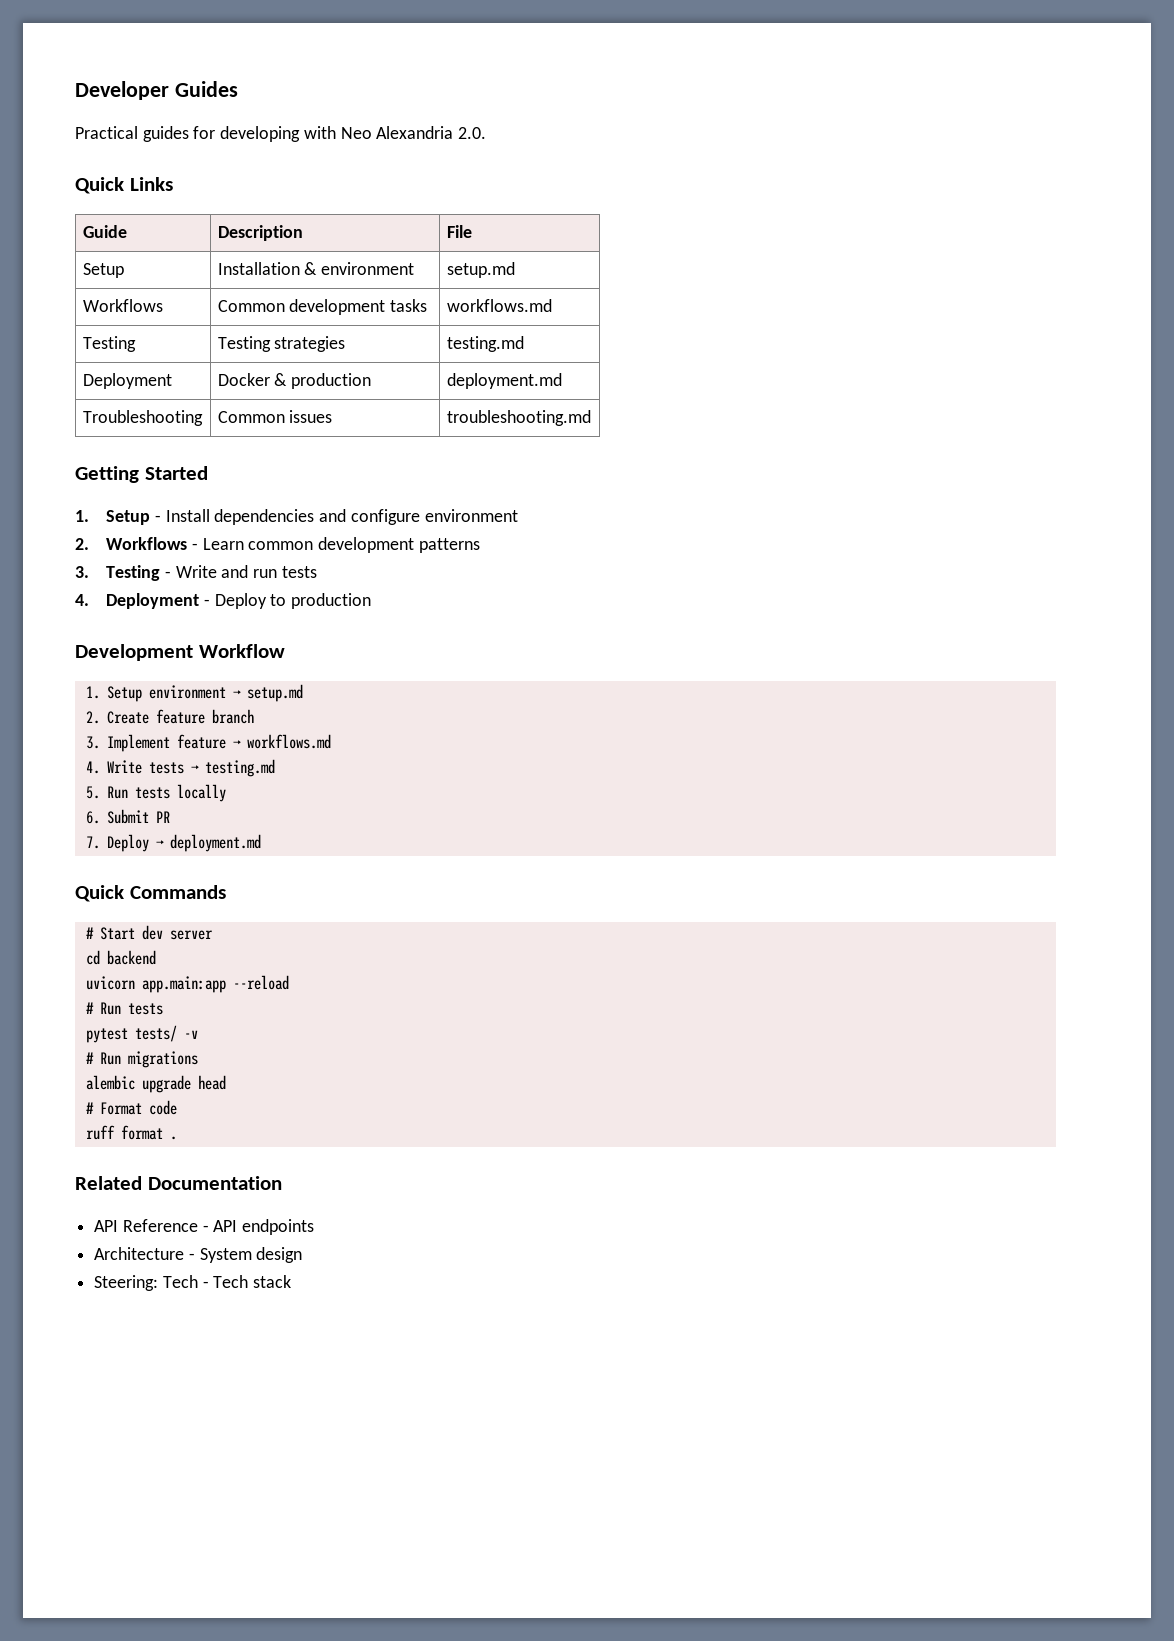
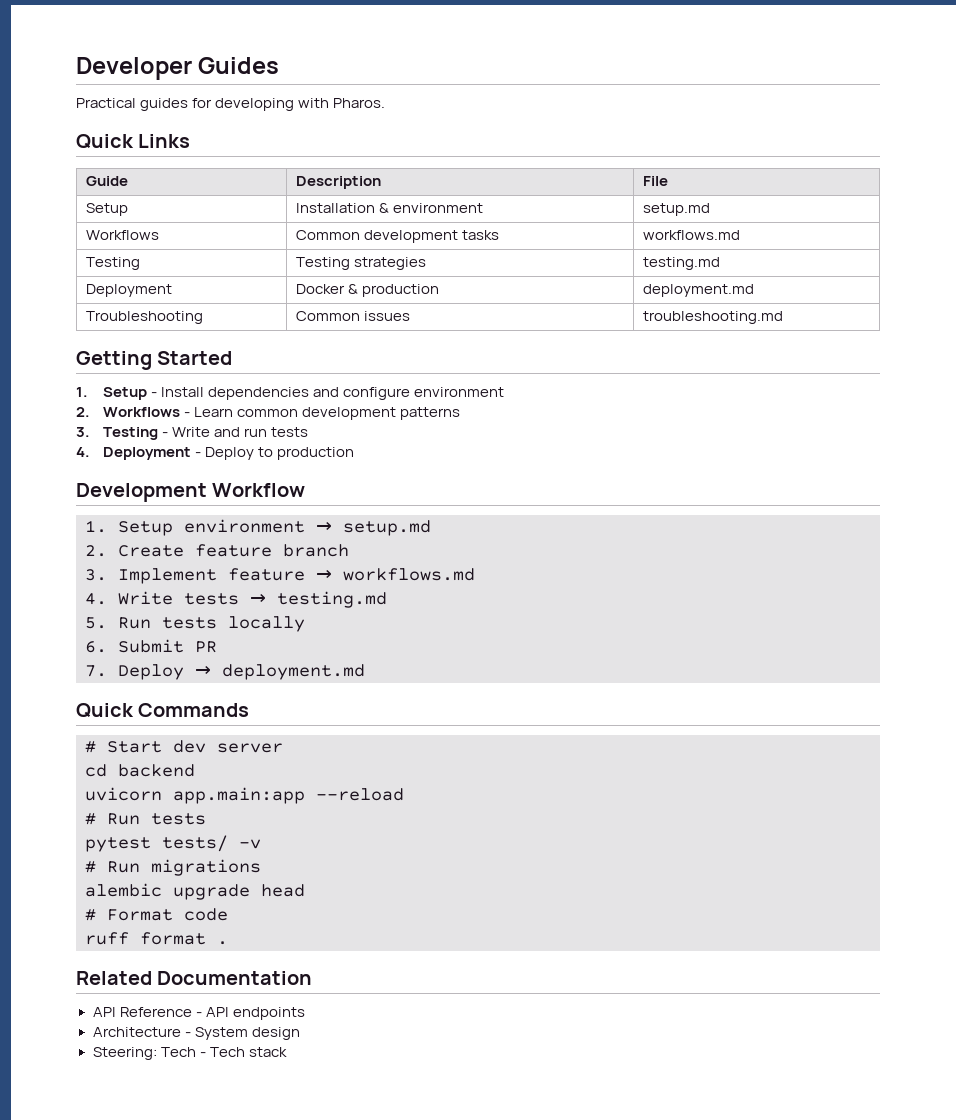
[340,126,487,139] Neo Alexandria 2.0. -> [333,98,386,108] Pharos.

